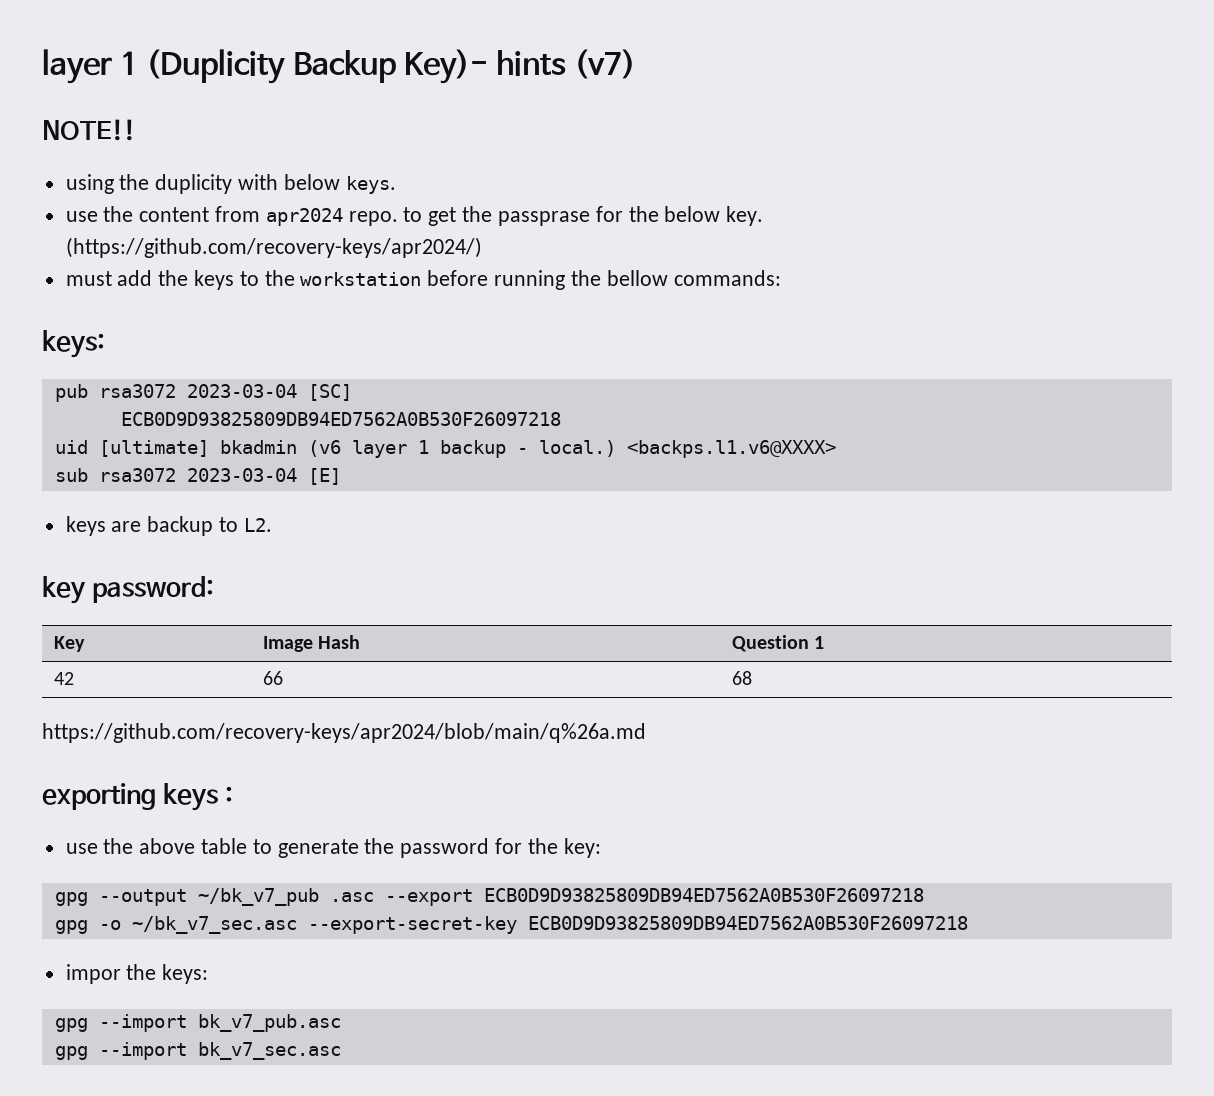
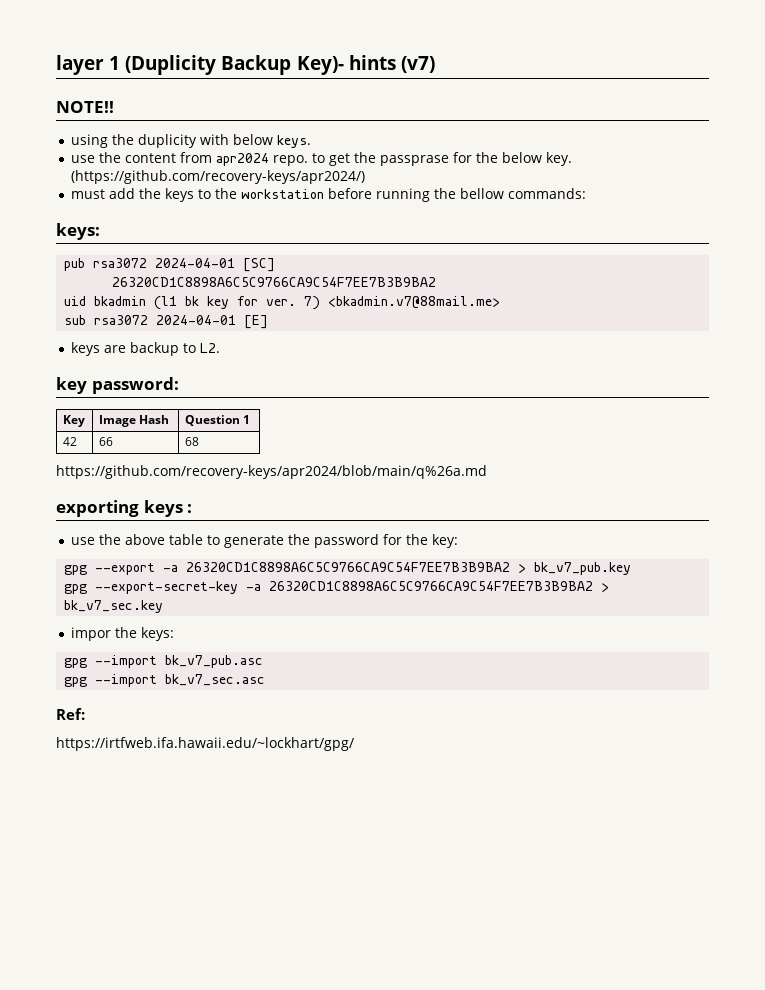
[186,384,297,398] 2023-03-04 -> [155,258,236,268] 2024-04-01
[120,412,561,426] ECB0D9D93825809DB94ED7562A0B530F26097218 -> [112,277,437,287] 26320CD1C8898A6C5C9766CA9C54F7EE7B3B9BA2
[98,440,836,458] [ultimate] bkadmin (v6 layer 1 backup - local.) <backps.l1.v6@XXXX> -> [94,296,501,310] bkadmin (l1 bk key for ver. 7) <bkadmin.v7@88mail.me>
[186,468,297,482] 2023-03-04 -> [156,315,237,325] 2024-04-01
[98,888,924,906] [54,916,968,934] --output ~/bk_v7_pub .asc --export ECB0D9D93825809DB94ED7562A0B530F26097218 // gpg -o ~/bk_v7_sec.asc --export-secret-key ECB0D9D93825809DB94ED7562A0B530F26097218 -> [95,562,632,575] [64,581,610,594] [64,600,164,613] --export -a 26320CD1C8898A6C5C9766CA9C54F7EE7B3B9BA2 > bk_v7_pub.key // gpg --export-secret-key -a 26320CD1C8898A6C5C9766CA9C54F7EE7B3B9BA2 > bk_v7_sec.key
(341, 1051) none -> [56,708,85,720] [56,737,354,751] // Ref: // https://irtfweb.ifa.hawaii.edu/~lockhart/gpg/

